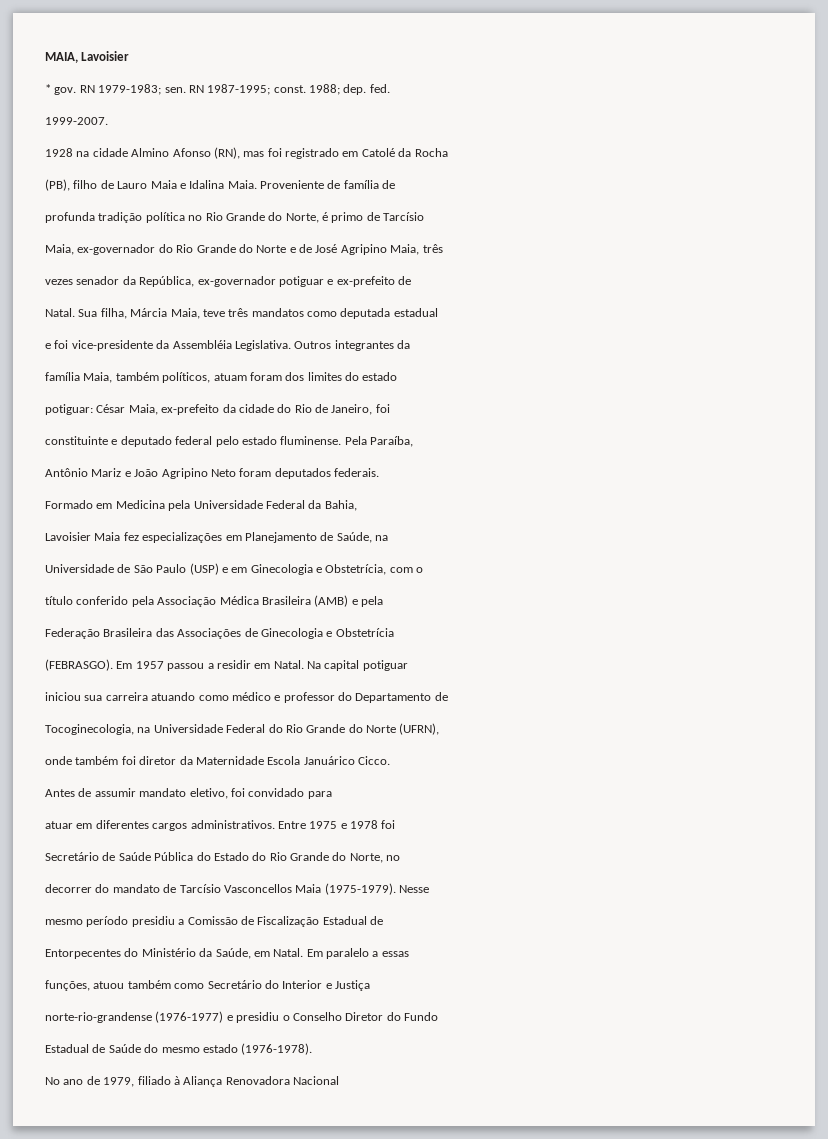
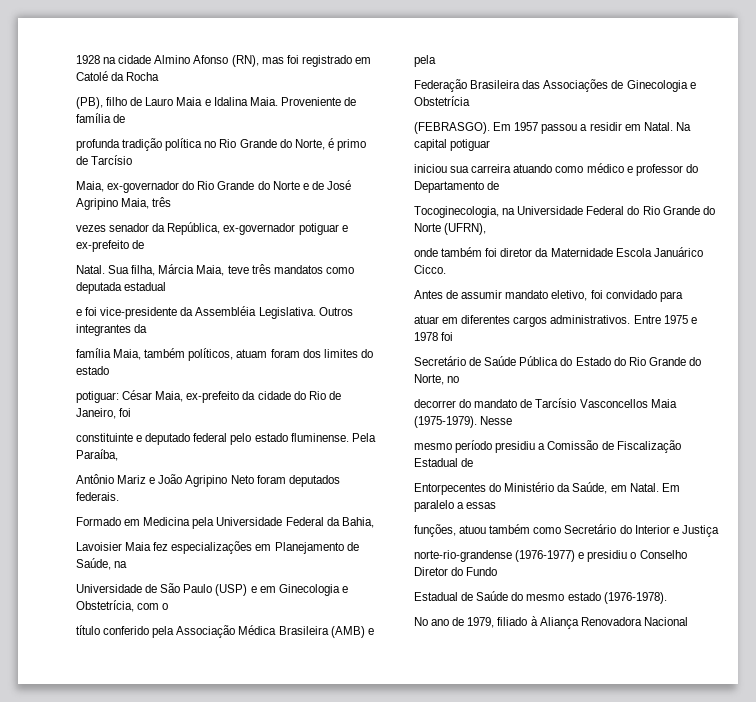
[45,51,130,63] [45,84,390,95] [45,117,108,125] MAIA, Lavoisier // * gov. RN 1979-1983; sen. RN 1987-1995; const. 1988; dep. fed. // 1999-2007. // -> (76, 59) none

